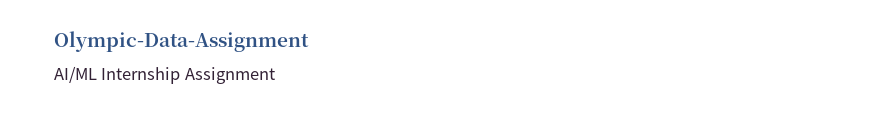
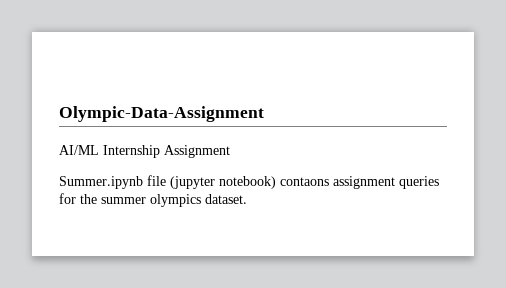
(275, 75) none -> [59,175,439,189] [59,193,247,207] // Summer.ipynb file (jupyter notebook) contaons assignment queries for the summer olympics dataset.

